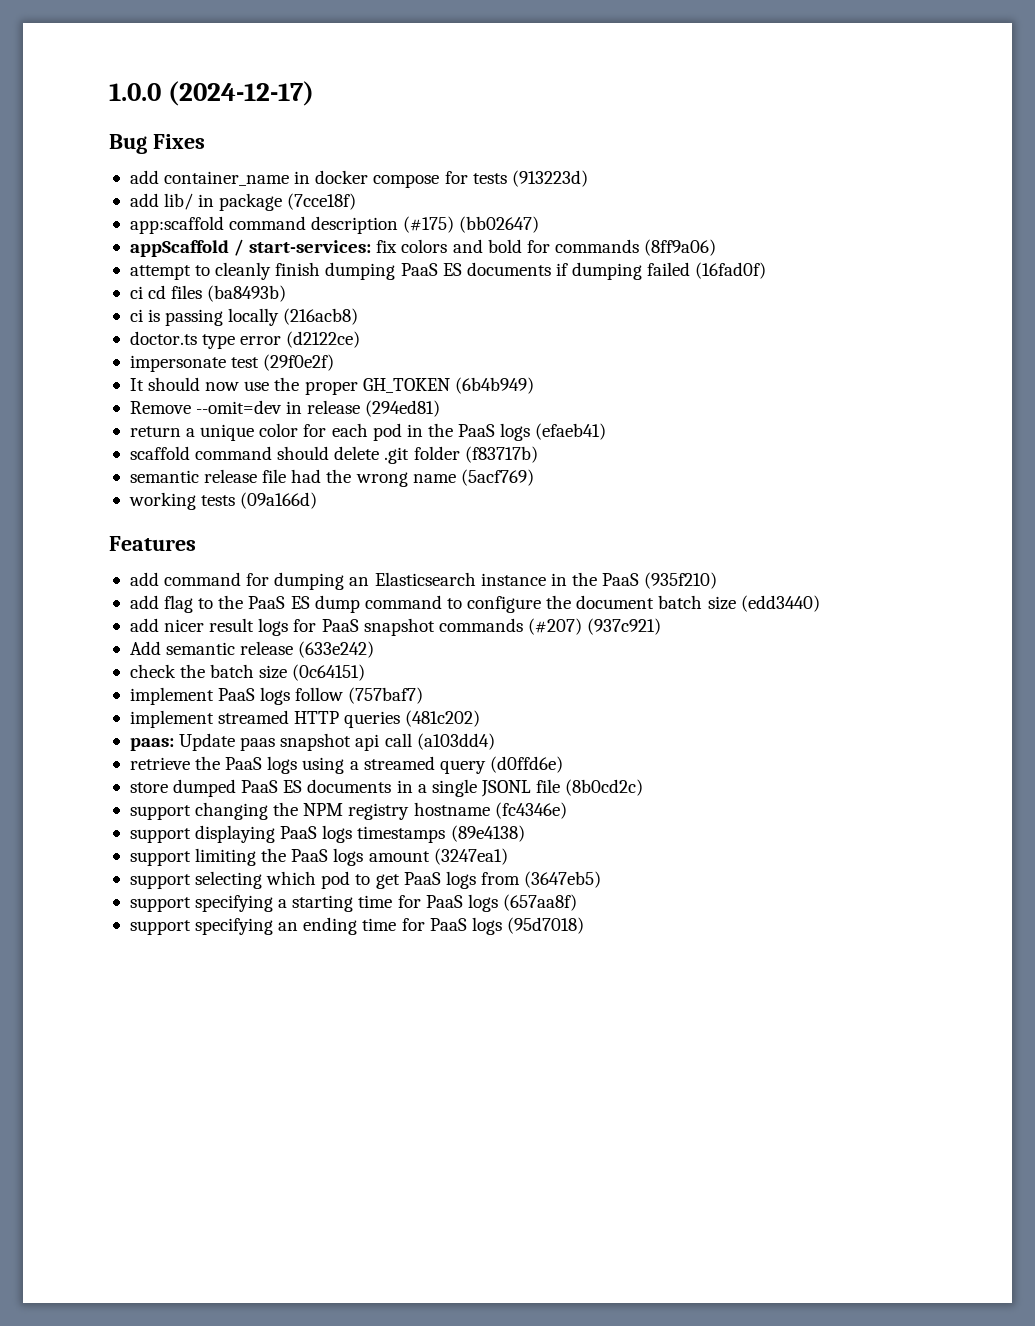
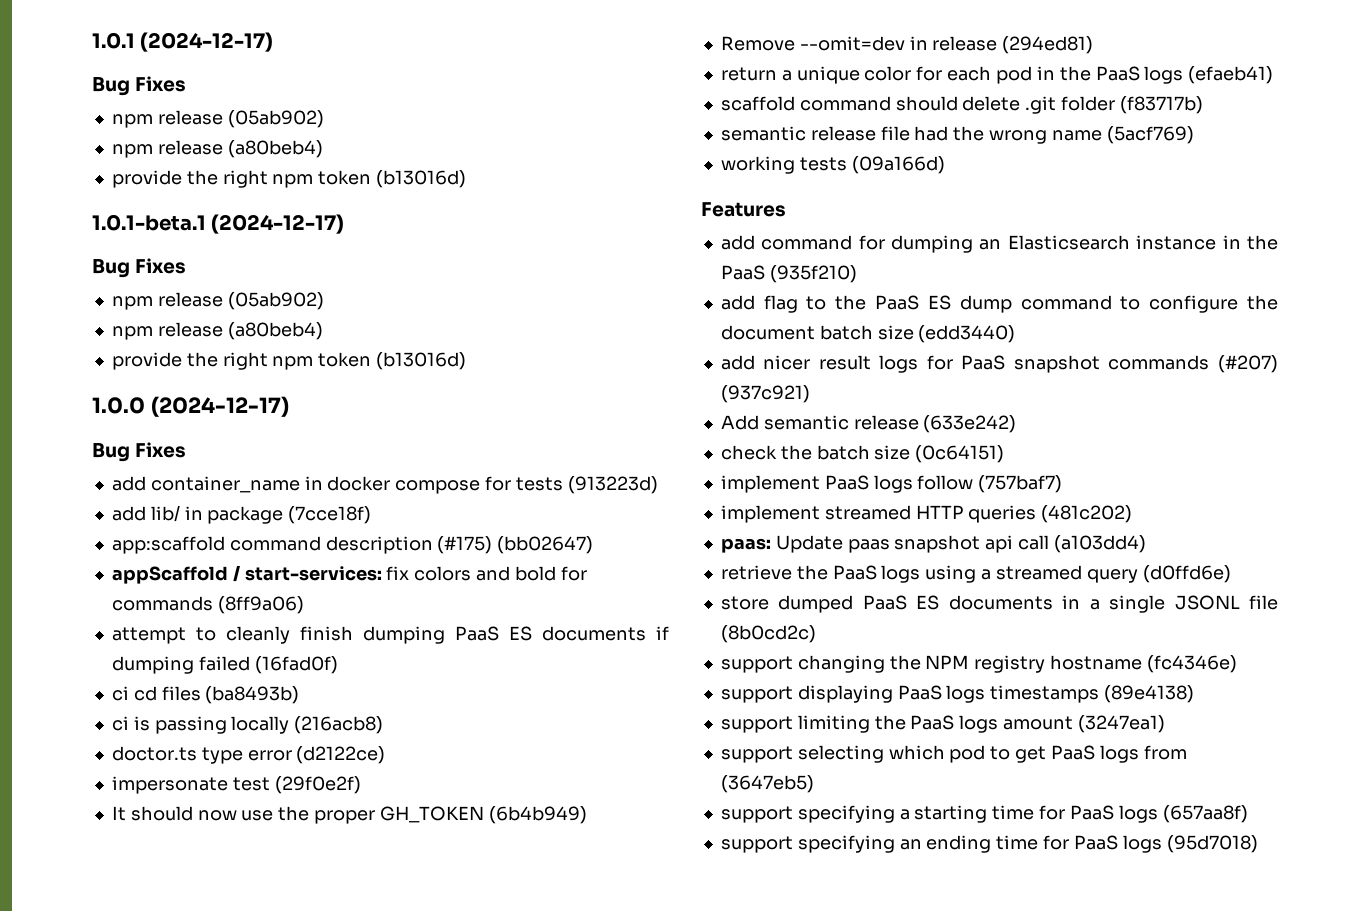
(109, 92) none -> [92,32,274,52] [92,76,187,96] [111,110,324,128] [111,140,323,158] [111,170,467,188] [92,214,345,234] [92,258,187,278] [111,292,324,310] [111,322,323,340] [111,352,467,370] 1.0.1 (2024-12-17) // Bug Fixes // npm release (05ab902) // npm release (a80beb4) // provide the right npm token (b13016d) // 1.0.1-beta.1 (2024-12-17) // Bug Fixes // npm release (05ab902) // npm release (a80beb4) // provide the right npm token (b13016d) //

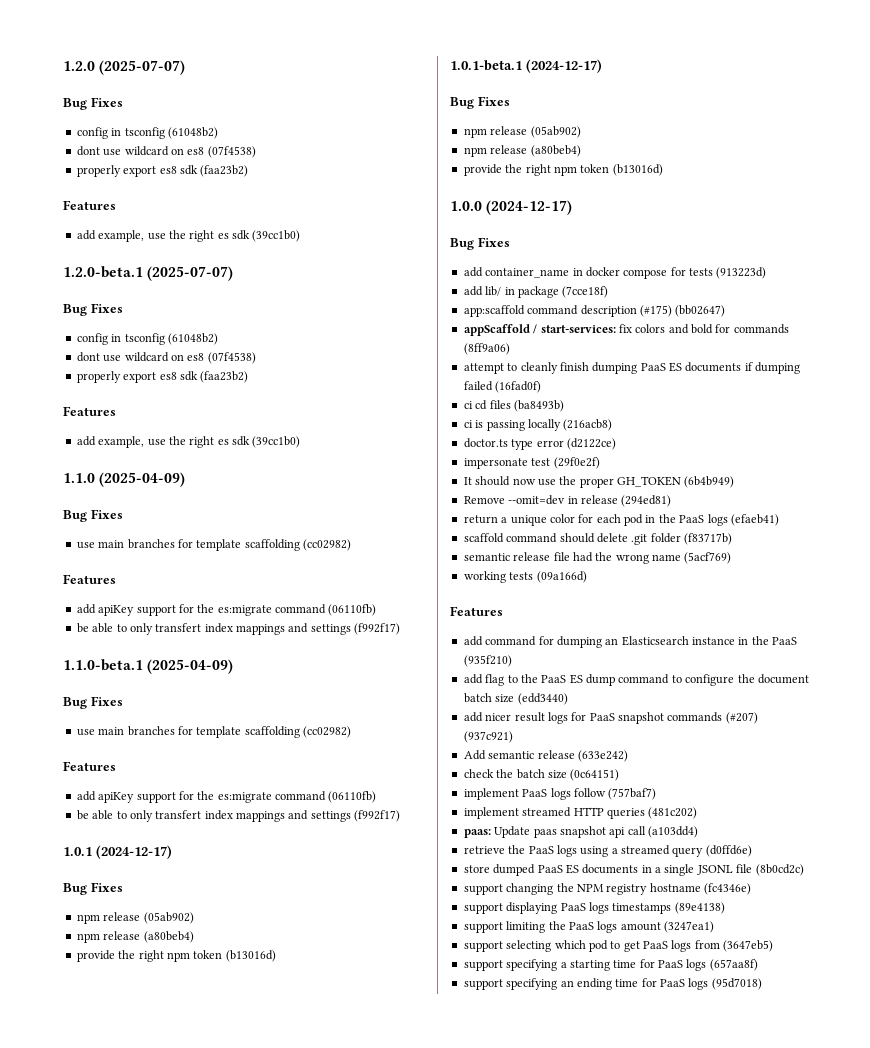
(92, 40) none -> [63,60,186,75] [63,97,123,110] [76,127,218,139] [76,146,256,158] [76,165,249,177] [63,200,116,210] [76,230,301,242] [63,266,234,281] [63,303,123,316] [76,333,218,345] [76,352,256,364] [76,371,249,383] [63,406,116,416] [76,436,301,448] [63,472,186,487] [63,509,123,522] [76,539,351,551] [63,574,116,584] [76,604,377,616] [76,623,401,635] [63,659,234,674] [63,696,123,709] [76,726,351,738] [63,761,116,771] [76,791,377,803] [76,810,401,822] 1.2.0 (2025-07-07) // Bug Fixes // config in tsconfig (61048b2) // dont use wildcard on es8 (07f4538) // properly export es8 sdk (faa23b2) // Features // add example, use the right es sdk (39cc1b0) // 1.2.0-beta.1 (2025-07-07) // Bug Fixes // config in tsconfig (61048b2) // dont use wildcard on es8 (07f4538) // properly export es8 sdk (faa23b2) // Features // add example, use the right es sdk (39cc1b0) // 1.1.0 (2025-04-09) // Bug Fixes // use main branches for template scaffolding (cc02982) // Features // add apiKey support for the es:migrate command (06110fb) // be able to only transfert index mappings and settings (f992f17) // 1.1.0-beta.1 (2025-04-09) // Bug Fixes // use main branches for template scaffolding (cc02982) // Features // add apiKey support for the es:migrate command (06110fb) // be able to only transfert index mappings and settings (f992f17) //

